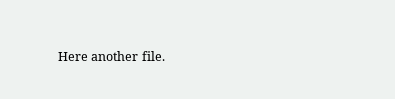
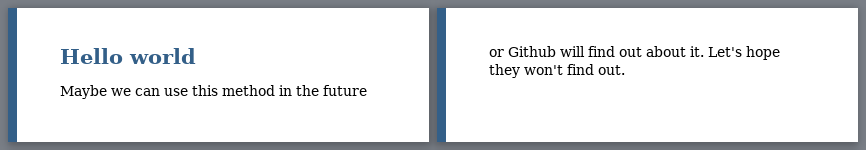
[58,51,165,61] Here another file. -> [60,48,196,64] [60,85,367,99] [489,46,780,60] [489,64,625,78] Hello world // Maybe we can use this method in the future or Github will find out about it. Let's hope they won't find out.

